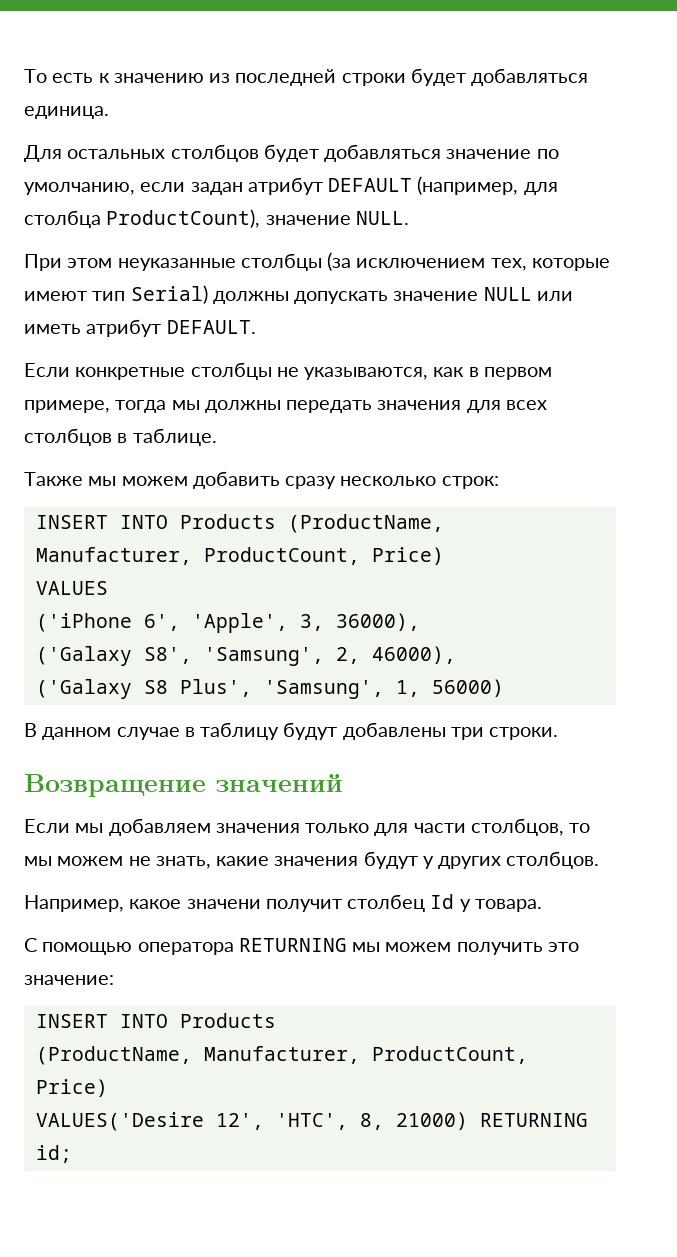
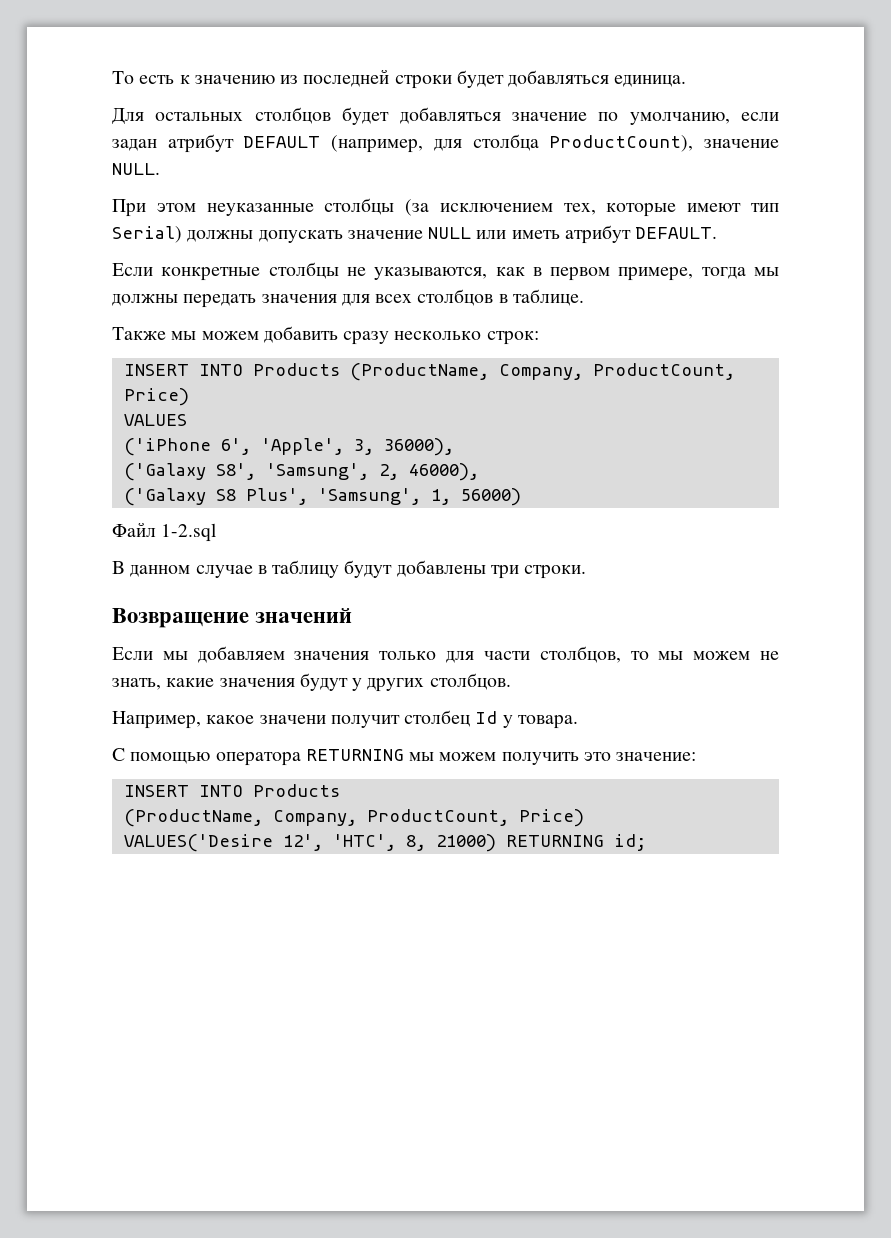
[35,547,192,565] Manufacturer, -> [498,364,583,380] Company,
(504, 688) none -> [112,522,217,542] // Файл 1-2.sql
[203,1046,360,1064] Manufacturer, -> [272,810,357,826] Company,

